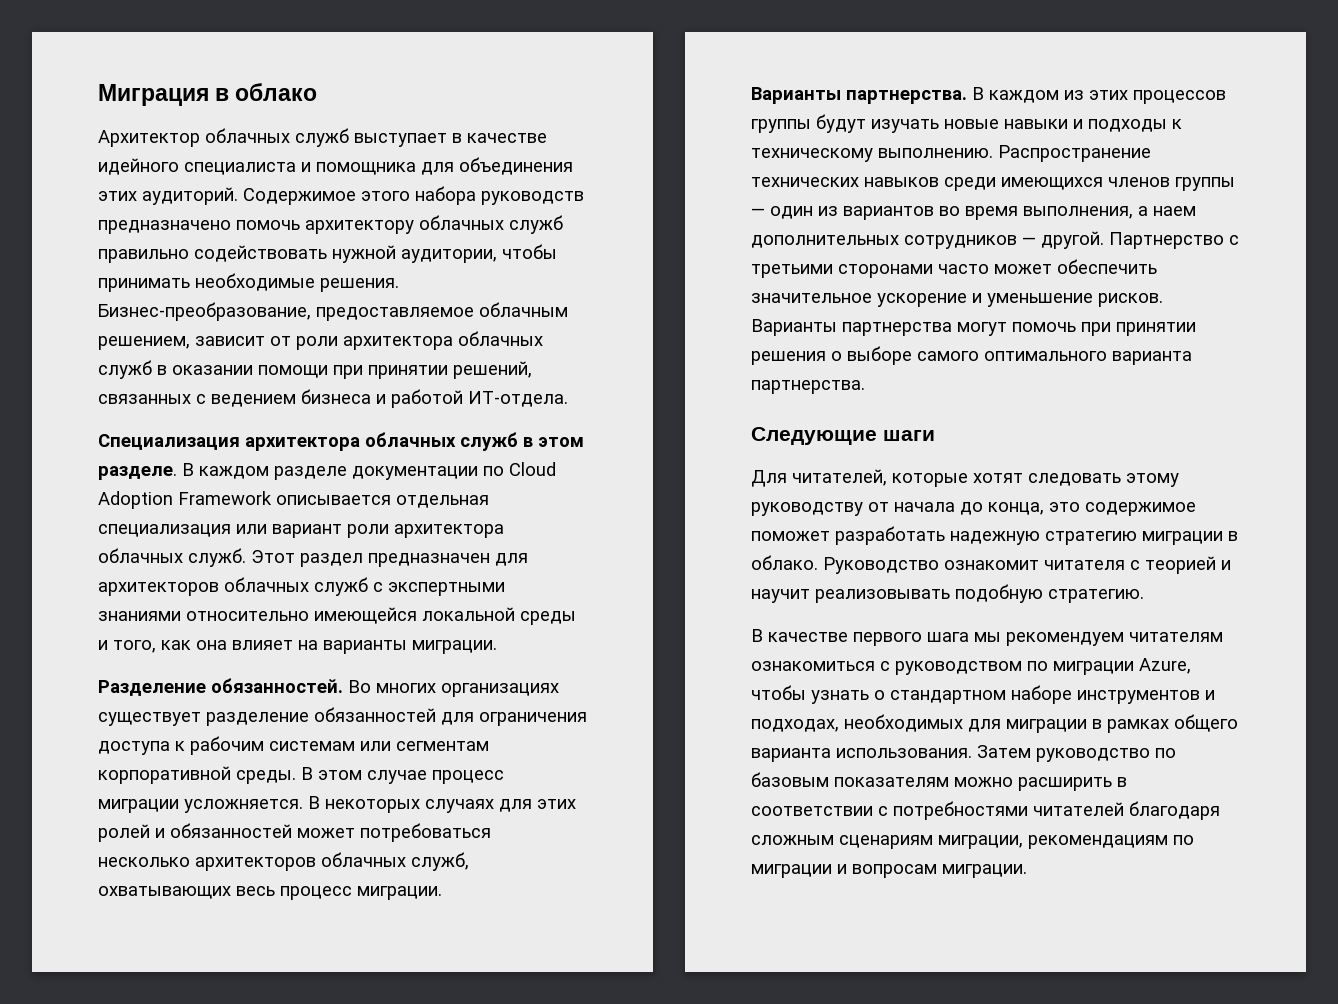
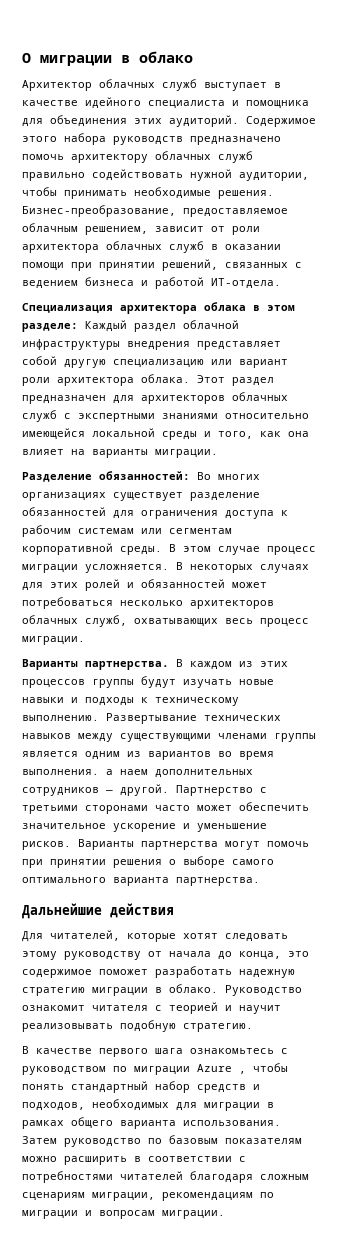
[98,84,209,106] Миграция -> [22,53,112,66] О миграции
[365,432,584,451] [98,462,556,480] [98,491,489,509] [98,524,231,537] облачных служб в этом разделе. В каждом разделе документации по Cloud Adoption Framework описывается отдельная специализация -> [204,302,295,311] [22,320,239,332] [22,339,281,350] [22,356,204,368] облака в этом разделе: Каждый раздел облачной инфраструктуры внедрения представляет собой другую специализацию
[98,548,246,567] облачных служб. -> [141,374,190,383] облака.
[211,678,343,693] обязанностей. -> [99,471,190,480] обязанностей:
[998,145,1151,162] Распространение -> [106,713,197,724] Развертывание
[944,177,1235,191] [751,206,813,219] среди имеющихся членов группы — один -> [78,733,316,742] [22,751,120,760] между существующими членами группы является одним
[1023,206,1133,219] выполнения, -> [22,769,99,775] выполнения.
[751,427,935,445] Следующие шаги -> [22,903,174,919] Дальнейшие действия
[974,632,1223,646] [751,658,1191,675] [751,685,1215,704] [751,719,839,732] мы рекомендуем читателям ознакомиться с руководством по миграции Azure, чтобы узнать о стандартном наборе инструментов и подходах, -> [190,1048,288,1054] [22,1063,288,1075] [22,1081,260,1093] [22,1102,85,1111] ознакомьтесь с руководством по миграции Azure , чтобы понять стандартный набор средств и подходов,

